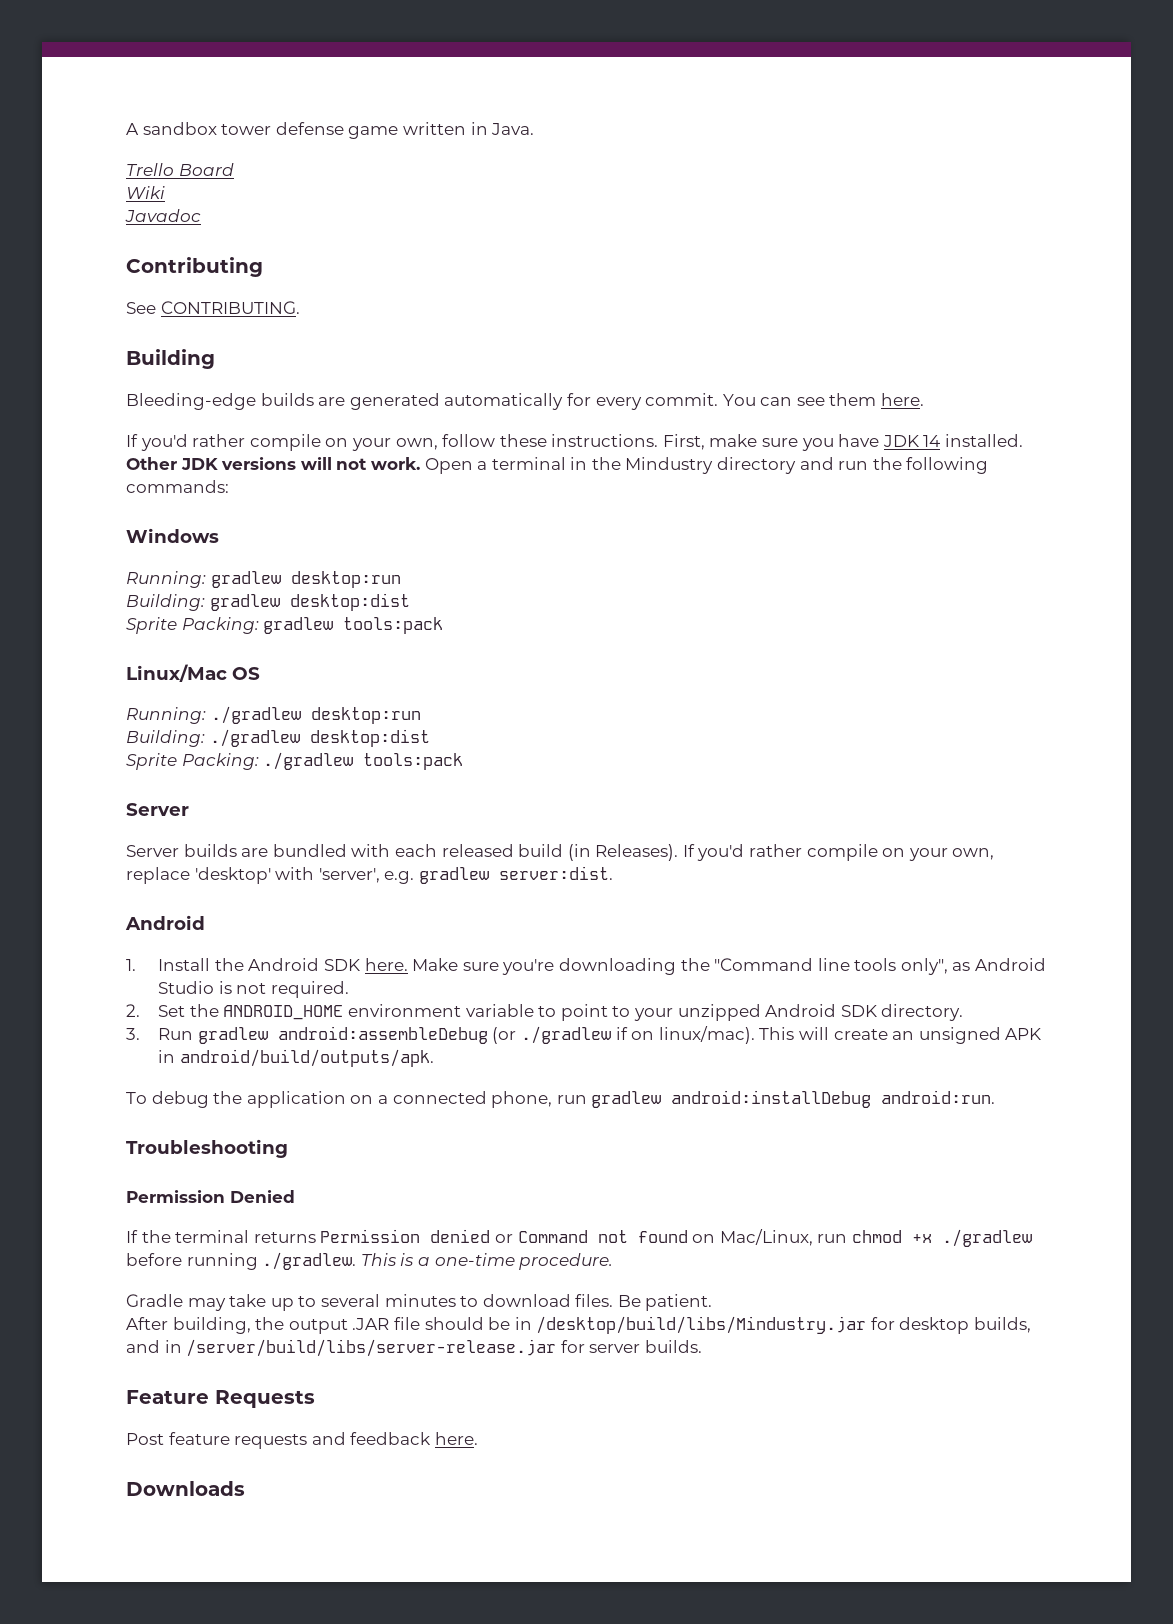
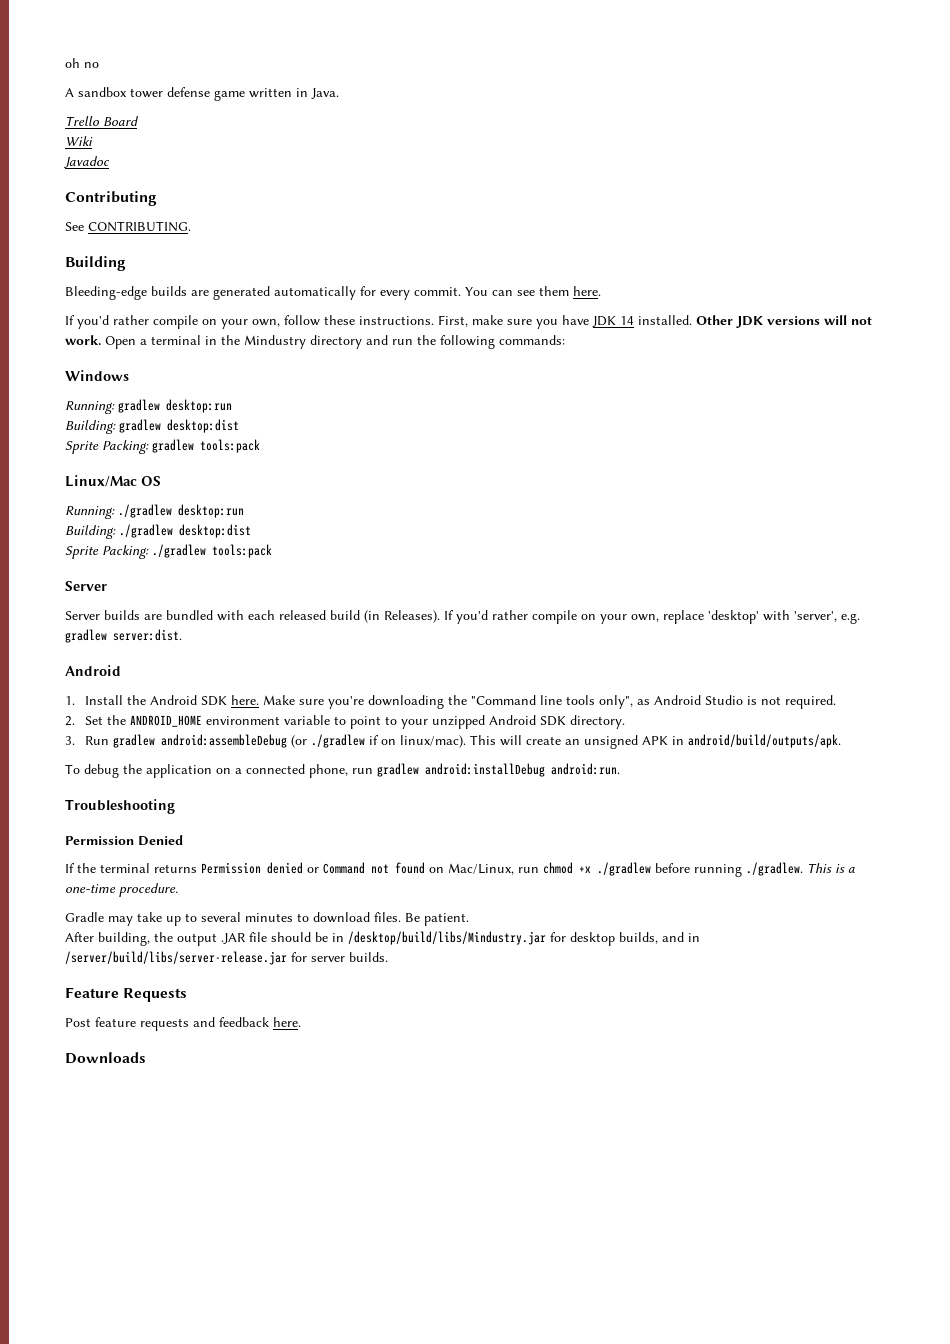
(126, 129) none -> [65,58,99,68] oh no //

